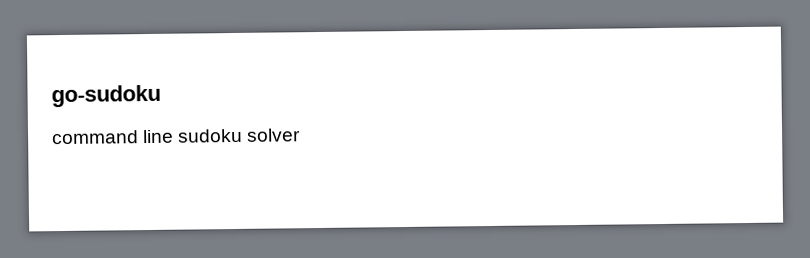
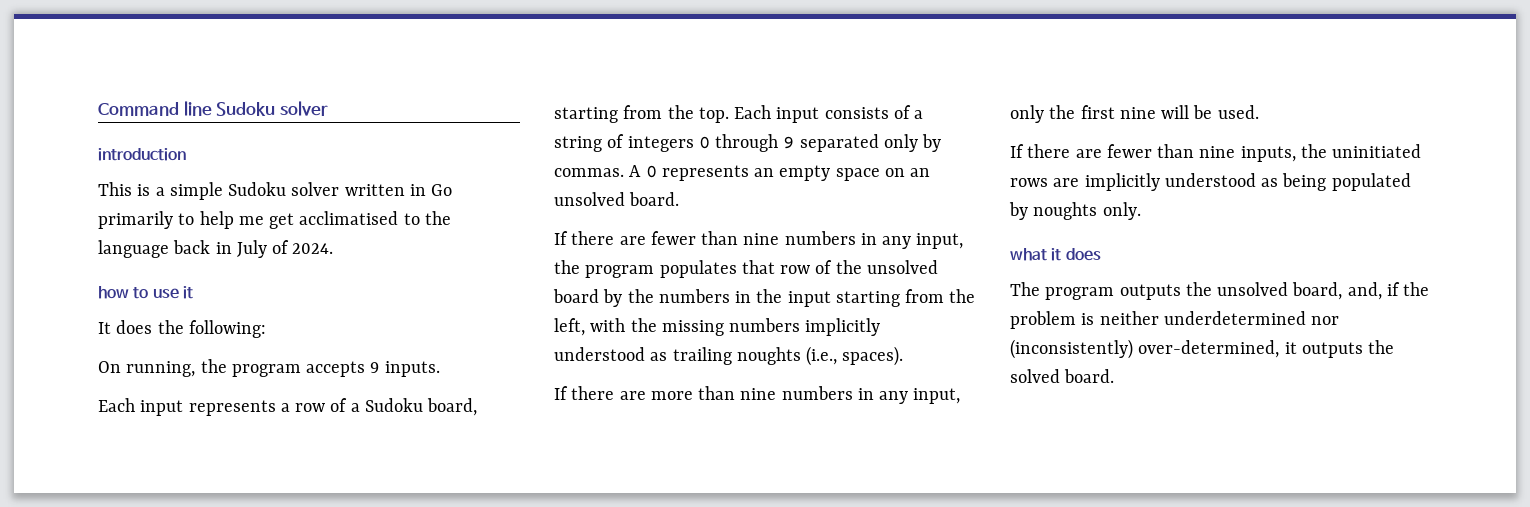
[51,84,161,108] [52,128,302,145] go-sudoku // command line sudoku solver -> [98,101,328,116] [98,148,186,161] [98,182,453,200] [98,211,451,229] [98,240,334,258] [98,286,193,299] [98,320,266,338] [98,359,440,377] [98,398,478,416] [554,105,924,123] [554,134,942,152] [554,165,931,181] [554,192,680,206] [554,231,964,249] [554,260,938,278] [553,289,976,307] [554,318,881,336] [554,346,904,366] [554,386,961,404] [1010,105,1259,123] [1010,144,1422,162] [1010,173,1411,191] [1009,202,1141,220] [1010,248,1101,261] [1010,282,1430,300] [1010,311,1340,329] [1010,339,1395,359] [1010,369,1115,383] Command line Sudoku solver // introduction // This is a simple Sudoku solver written in Go primarily to help me get acclimatised to the language back in July of 2024. // how to use it // It does the following: // On running, the program accepts 9 inputs. // Each input represents a row of a Sudoku board, starting from the top. Each input consists of a string of integers 0 through 9 separated only by commas. A 0 represents an empty space on an unsolved board. // If there are fewer than nine numbers in any input, the program populates that row of the unsolved board by the numbers in the input starting from the left, with the missing numbers implicitly understood as trailing noughts (i.e., spaces). // If there are more than nine numbers in any input, only the first nine will be used. // If there are fewer than nine inputs, the uninitiated rows are implicitly understood as being populated by noughts only. // what it does // The program outputs the unsolved board, and, if the problem is neither underdetermined nor (inconsistently) over-determined, it outputs the solved board.

